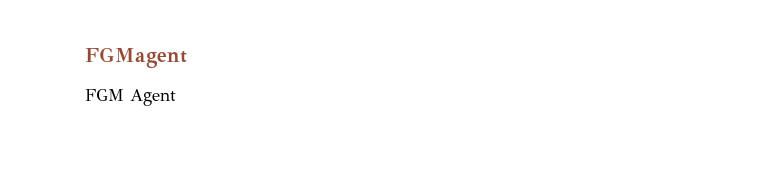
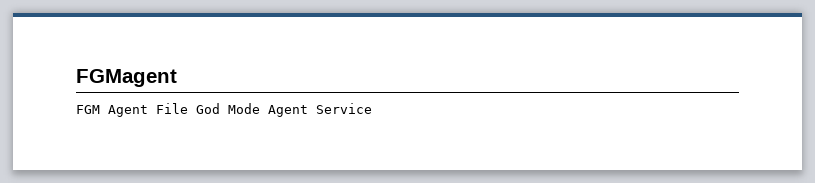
(176, 97) none -> [156,103,372,117] File God Mode Agent Service

